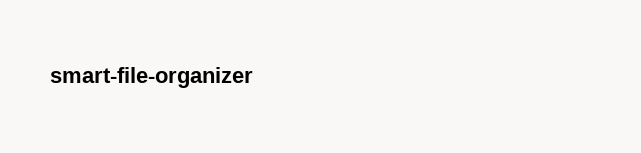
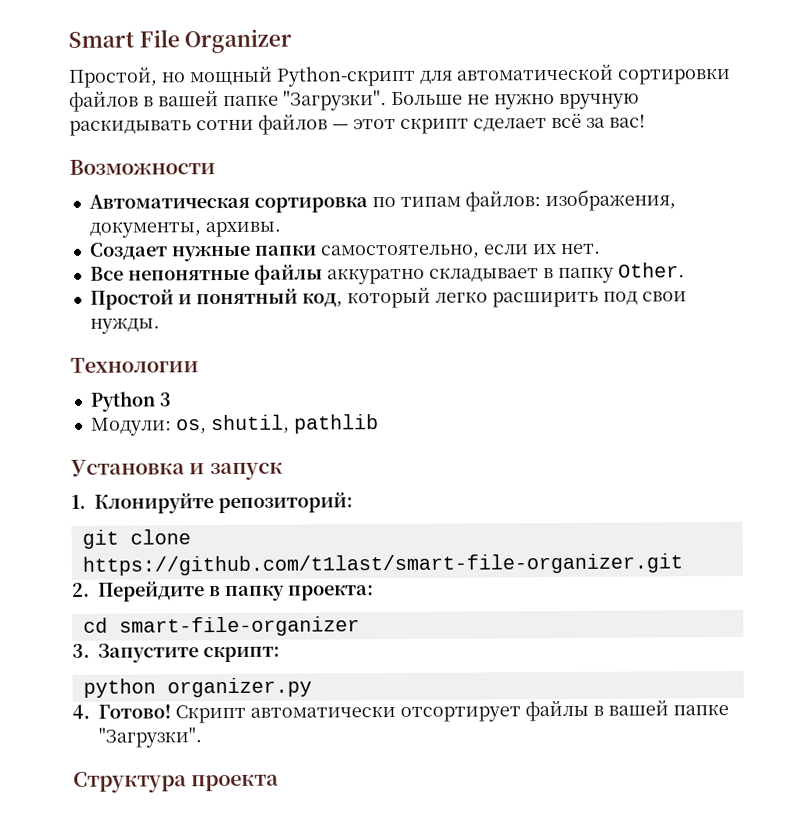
[50,67,253,88] smart-file-organizer -> [68,28,293,54] [68,64,731,88] [69,90,639,112] [69,113,646,136] [69,159,216,175] [88,189,676,213] [88,221,281,238] [89,242,601,262] [89,262,685,285] [89,287,687,310] [89,317,160,334] [70,357,199,373] [89,391,171,412] [90,414,379,436] [71,459,283,481] [71,492,353,514] [81,529,191,549] [81,553,683,576] [72,581,374,602] [82,616,360,637] [72,643,280,663] [82,677,312,698] [72,700,729,724] [98,727,203,748] [73,771,280,793] Smart File Organizer // Простой, но мощный Python-скрипт для автоматической сортировки файлов в вашей папке "Загрузки". Больше не нужно вручную раскидывать сотни файлов — этот скрипт сделает всё за вас! // Возможности // Автоматическая сортировка по типам файлов: изображения, документы, архивы. // Создает нужные папки самостоятельно, если их нет. // Все непонятные файлы аккуратно складывает в папку Other. // Простой и понятный код, который легко расширить под свои нужды. // Технологии // Python 3 // Модули: os, shutil, pathlib // Установка и запуск // 1. Клонируйте репозиторий: // git clone https://github.com/t1last/smart-file-organizer.git // 2. Перейдите в папку проекта: // cd smart-file-organizer // 3. Запустите скрипт: // python organizer.py // 4. Готово! Скрипт автоматически отсортирует файлы в вашей папке "Загрузки". // Структура проекта

